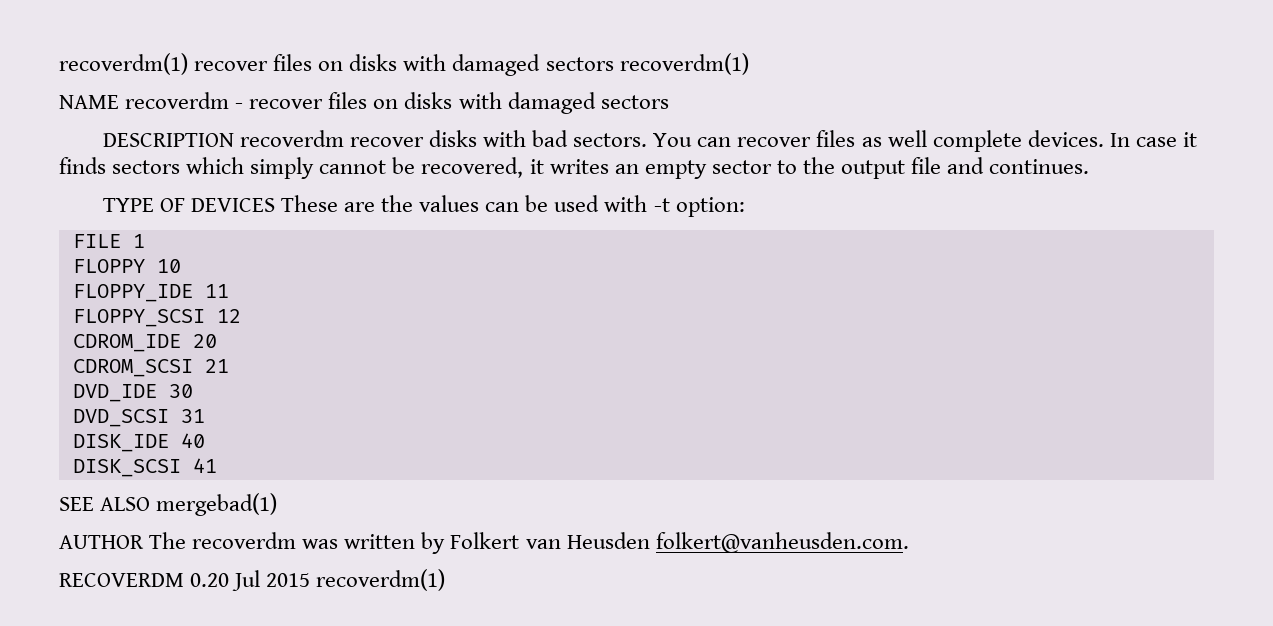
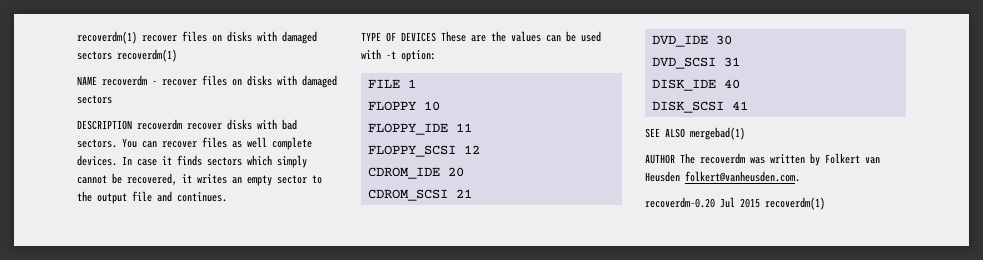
[59,573,230,587] RECOVERDM 0.20 -> [645,197,715,208] recoverdm-0.20

